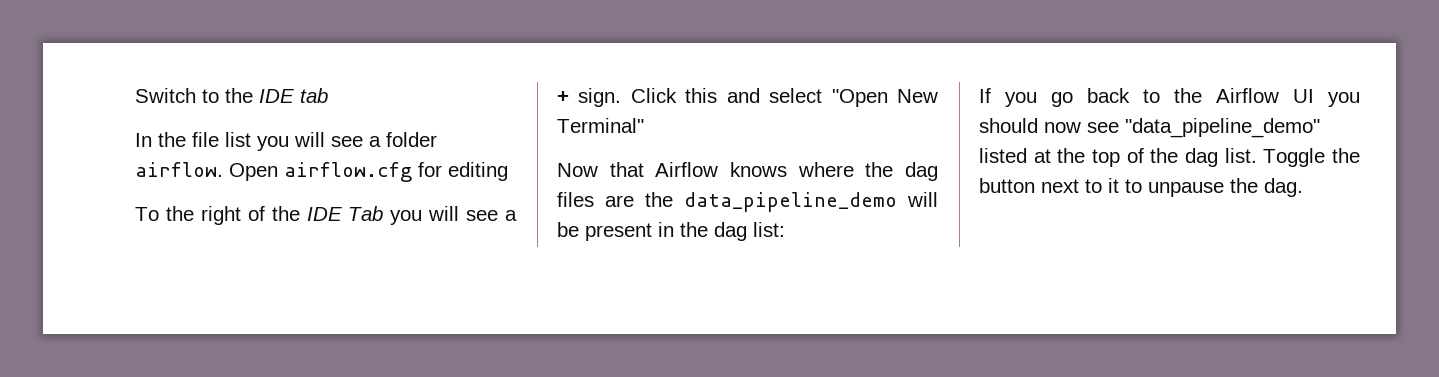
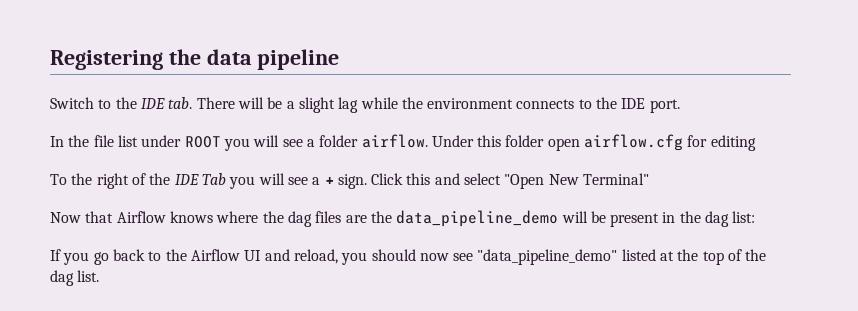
[135,88,328,103] Switch to the IDE tab -> [50,49,340,70] [50,97,680,113] Registering the data pipeline // Switch to the IDE tab. There will be a slight lag while the environment connects to the IDE port.
(251, 139) none -> [141,135,221,148] under ROOT
[229,163,278,181] Open -> [431,135,580,151] Under this folder open
(1314, 96) none -> [264,249,338,264] and reload,
[1263,148,1360,167] [979,178,1303,197] Toggle the button next to it to unpause the dag. -> (100, 276) none

